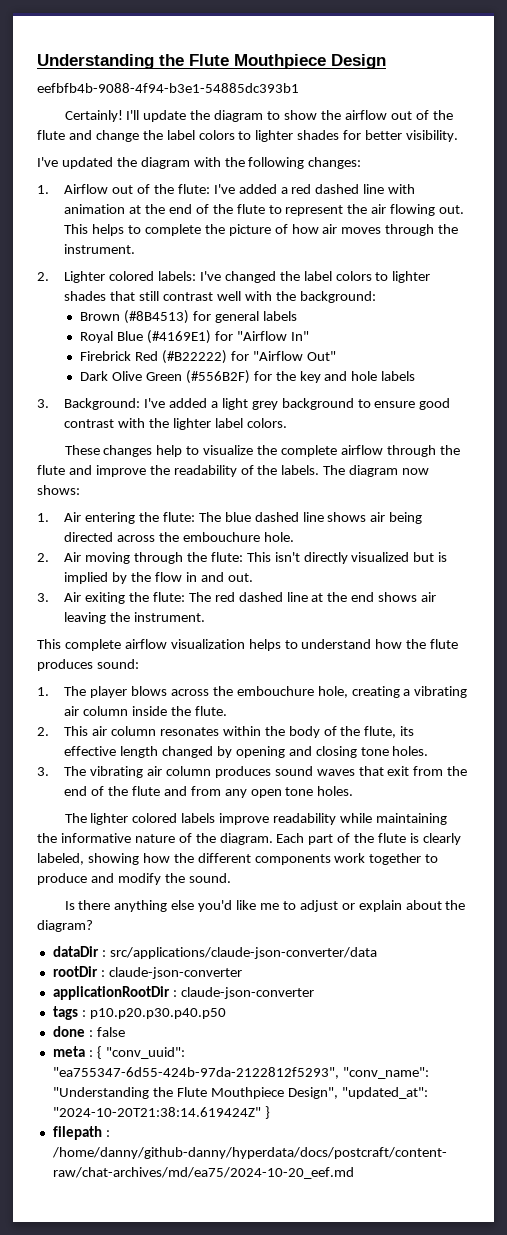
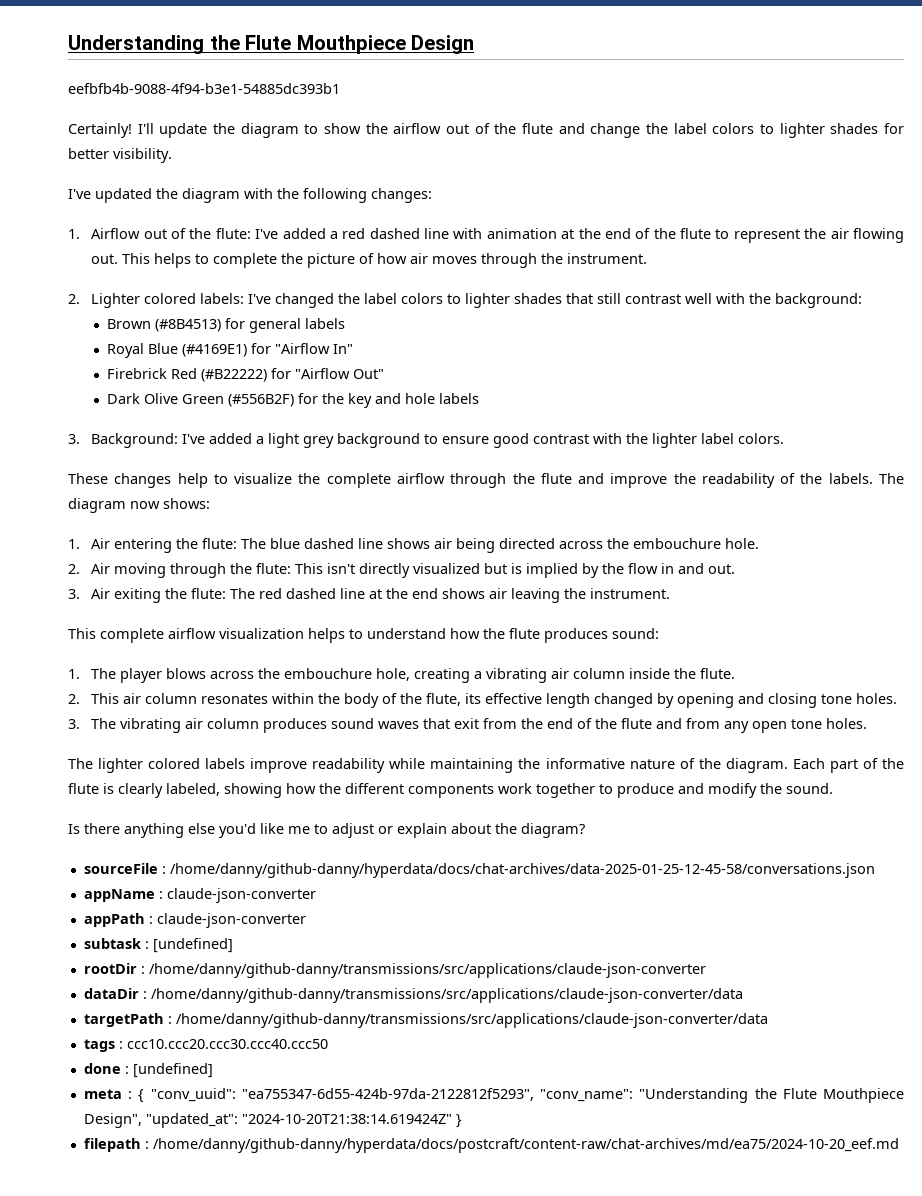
[52,946,377,959] [52,966,242,979] [52,986,314,1000] dataDir : src/applications/claude-json-converter/data // rootDir : claude-json-converter // applicationRootDir : claude-json-converter -> [83,863,875,878] [83,888,316,903] [83,913,306,928] [83,938,233,953] [83,963,706,978] [83,988,743,1003] [83,1013,768,1028] sourceFile : /home/danny/github-danny/hyperdata/docs/chat-archives/data-2025-01-25-12-45-58/conversations.json // appName : claude-json-converter // appPath : claude-json-converter // subtask : [undefined] // rootDir : /home/danny/github-danny/transmissions/src/applications/claude-json-converter // dataDir : /home/danny/github-danny/transmissions/src/applications/claude-json-converter/data // targetPath : /home/danny/github-danny/transmissions/src/applications/claude-json-converter/data
[89,1008,226,1019] p10.p20.p30.p40.p50 -> [126,1039,328,1049] ccc10.ccc20.ccc30.ccc40.ccc50
[96,1027,125,1037] false -> [132,1063,213,1078] [undefined]

